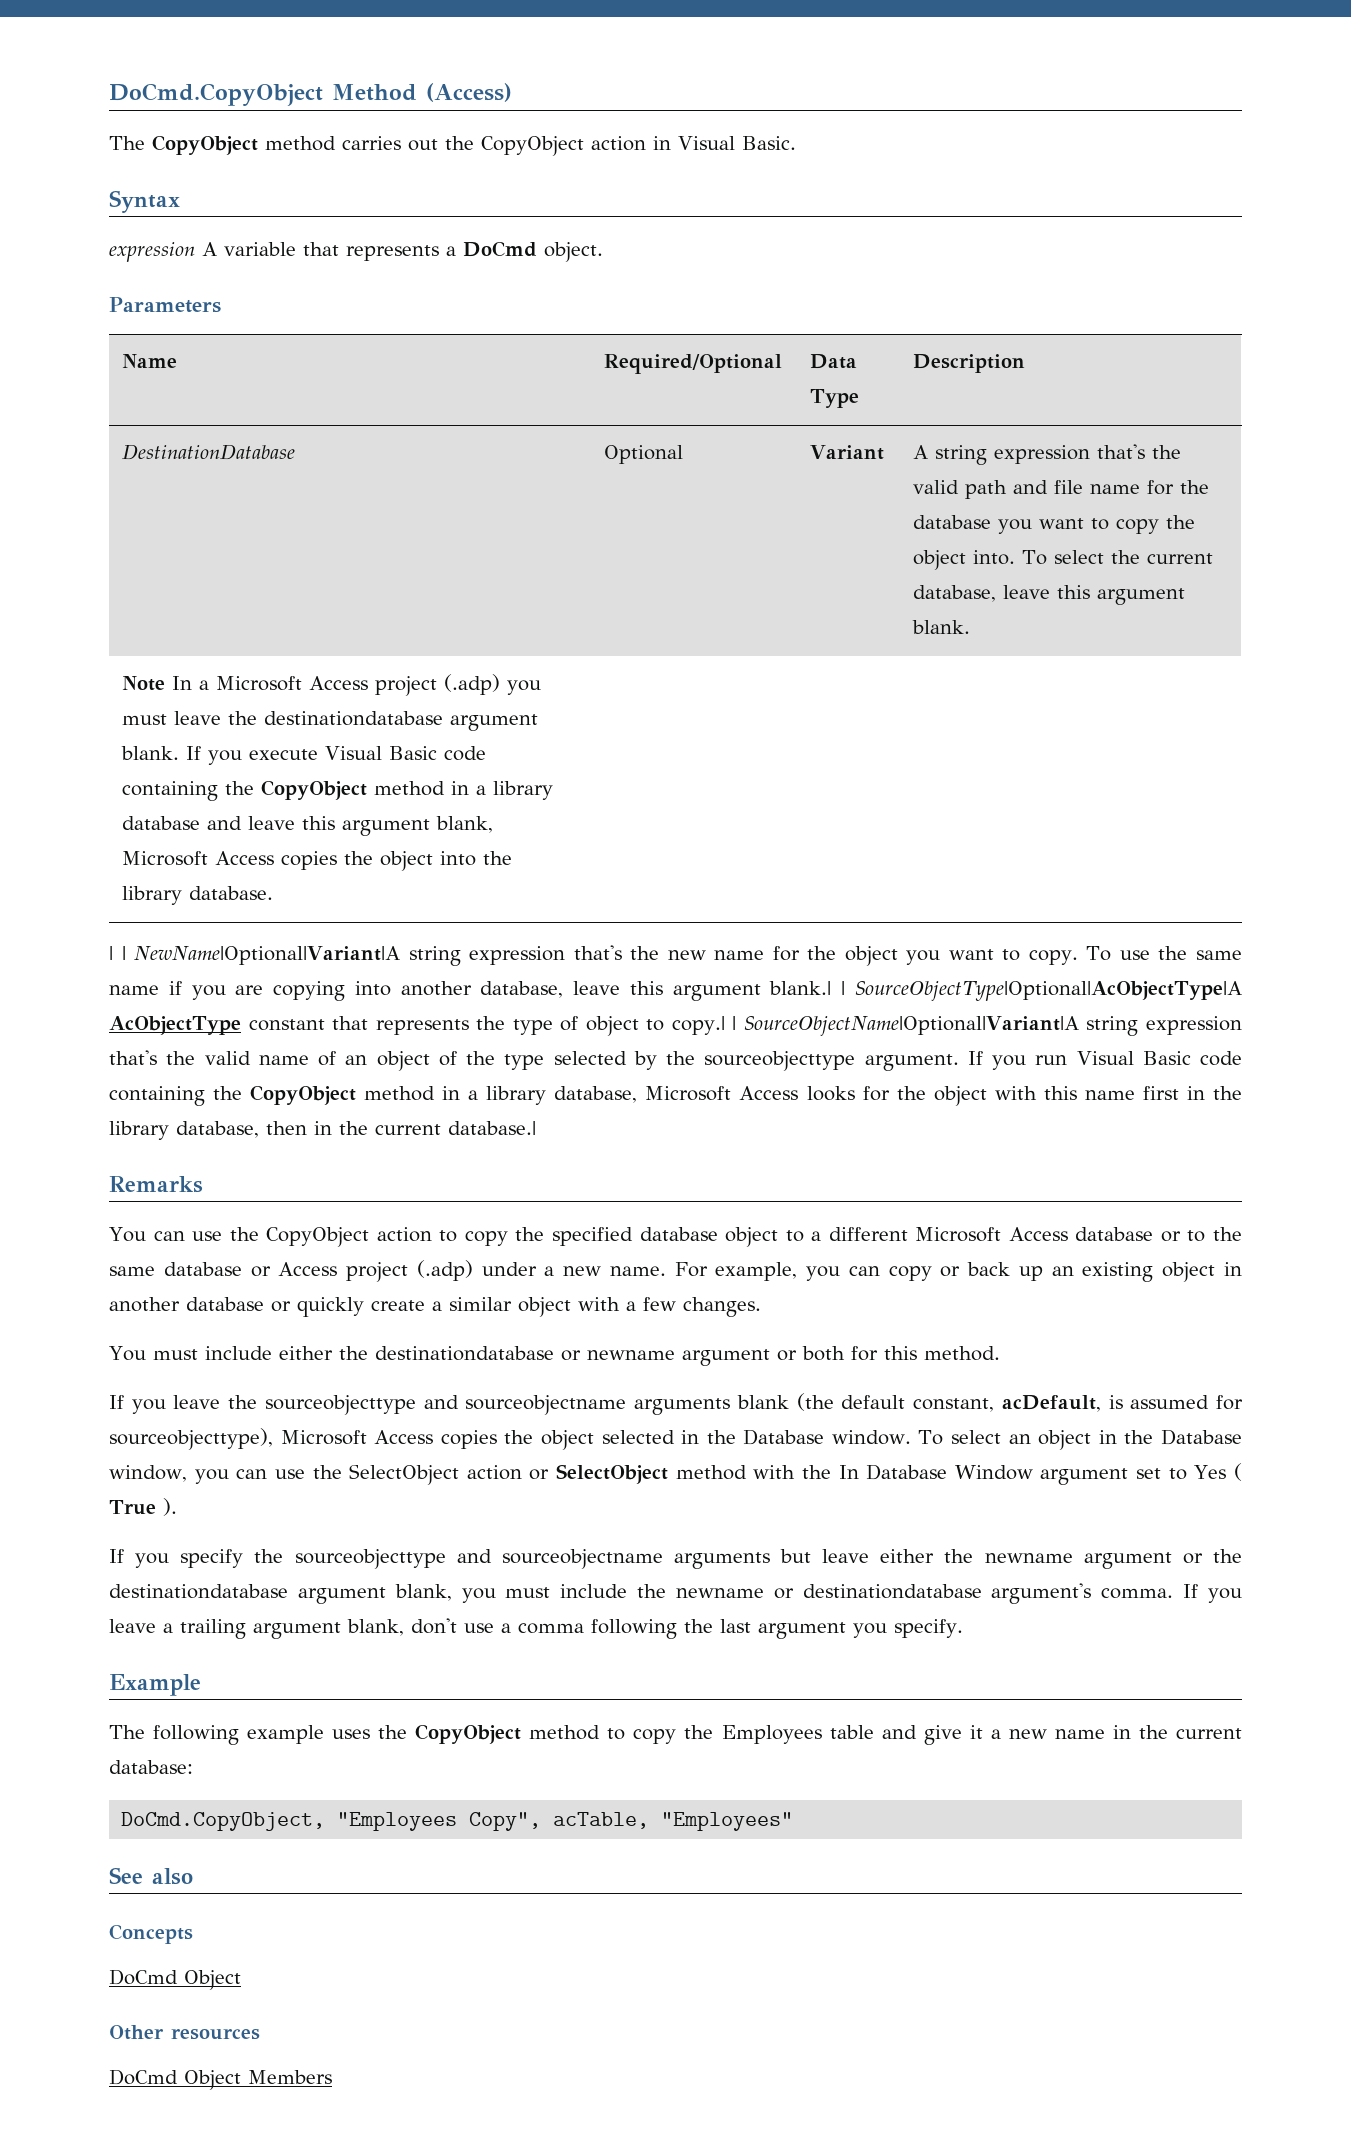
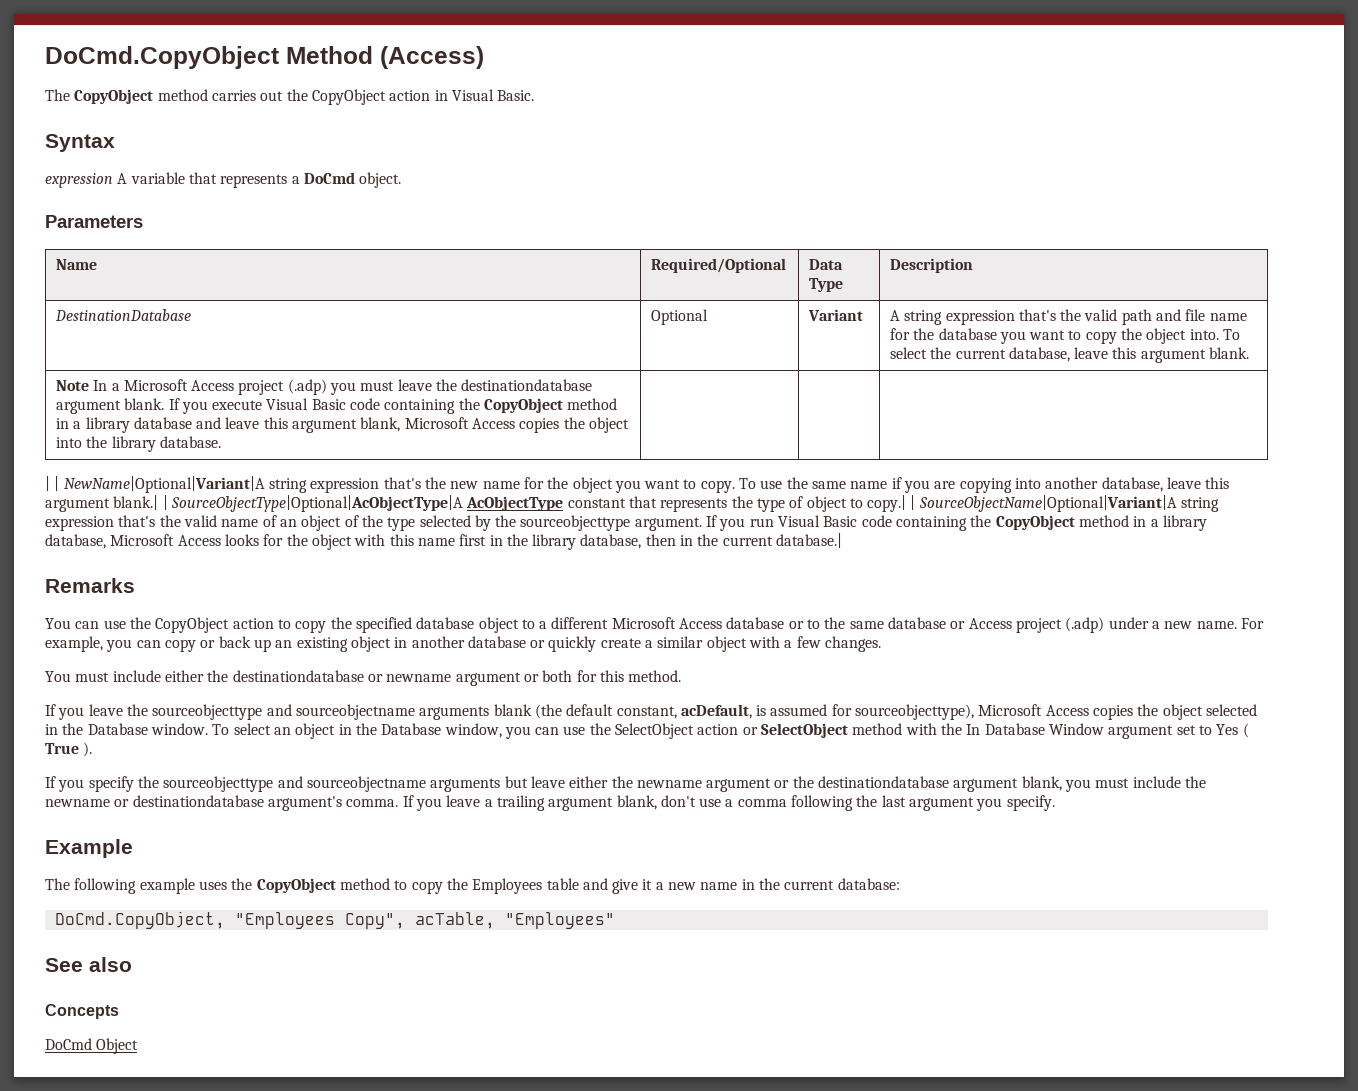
[109,2025,260,2040] [109,2069,332,2090] // Other resources // DoCmd Object Members -> (139, 1046) none

